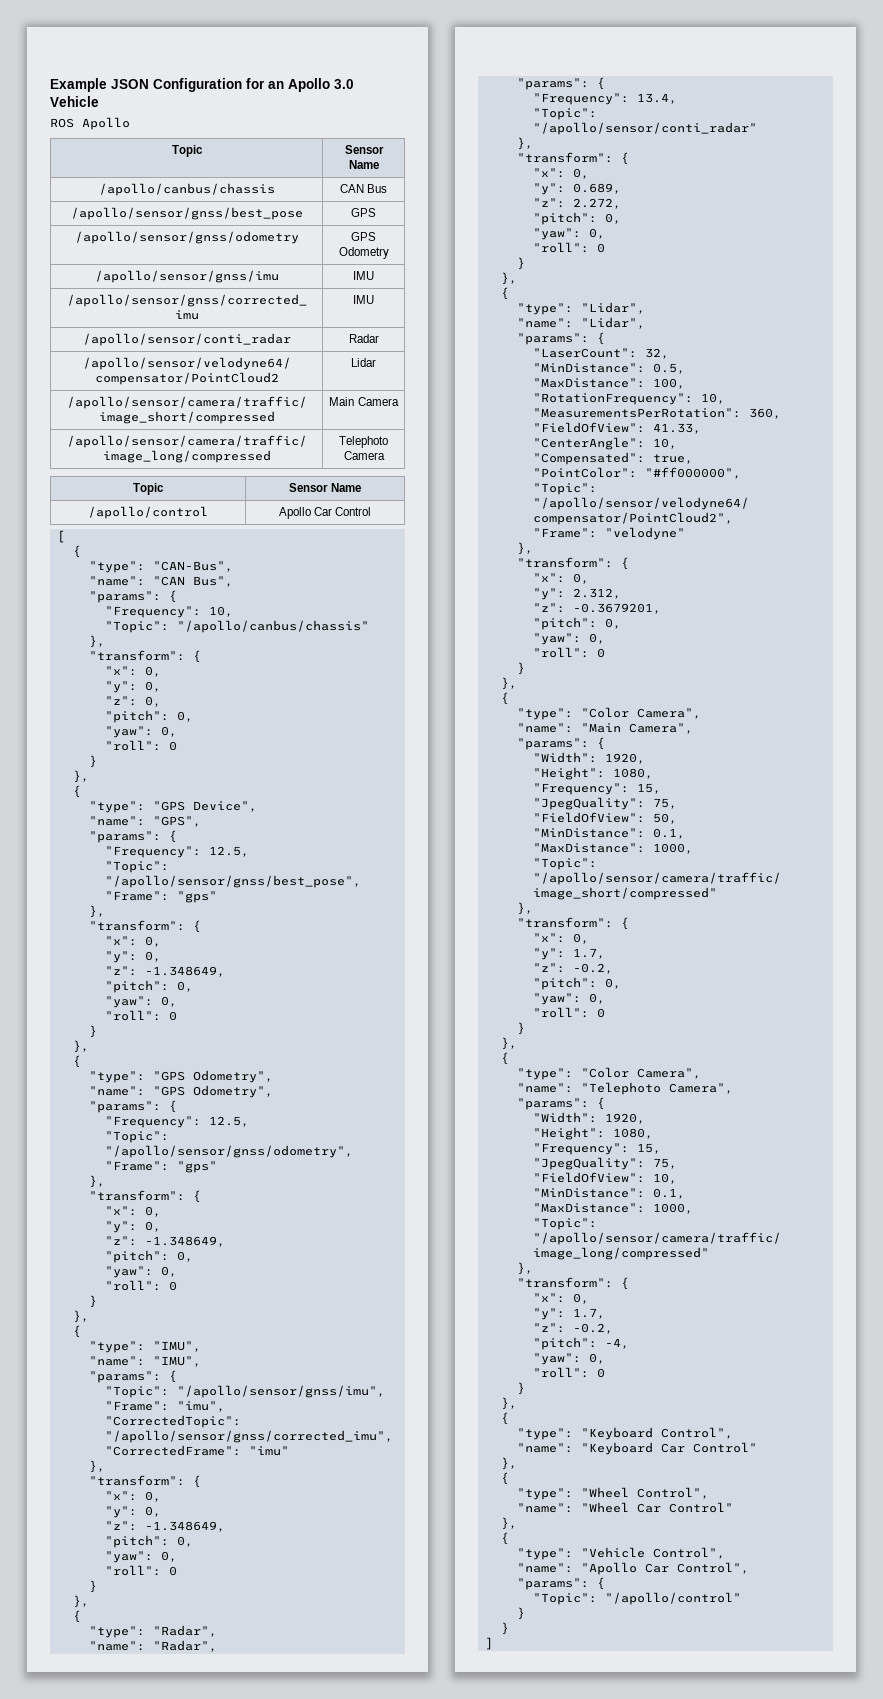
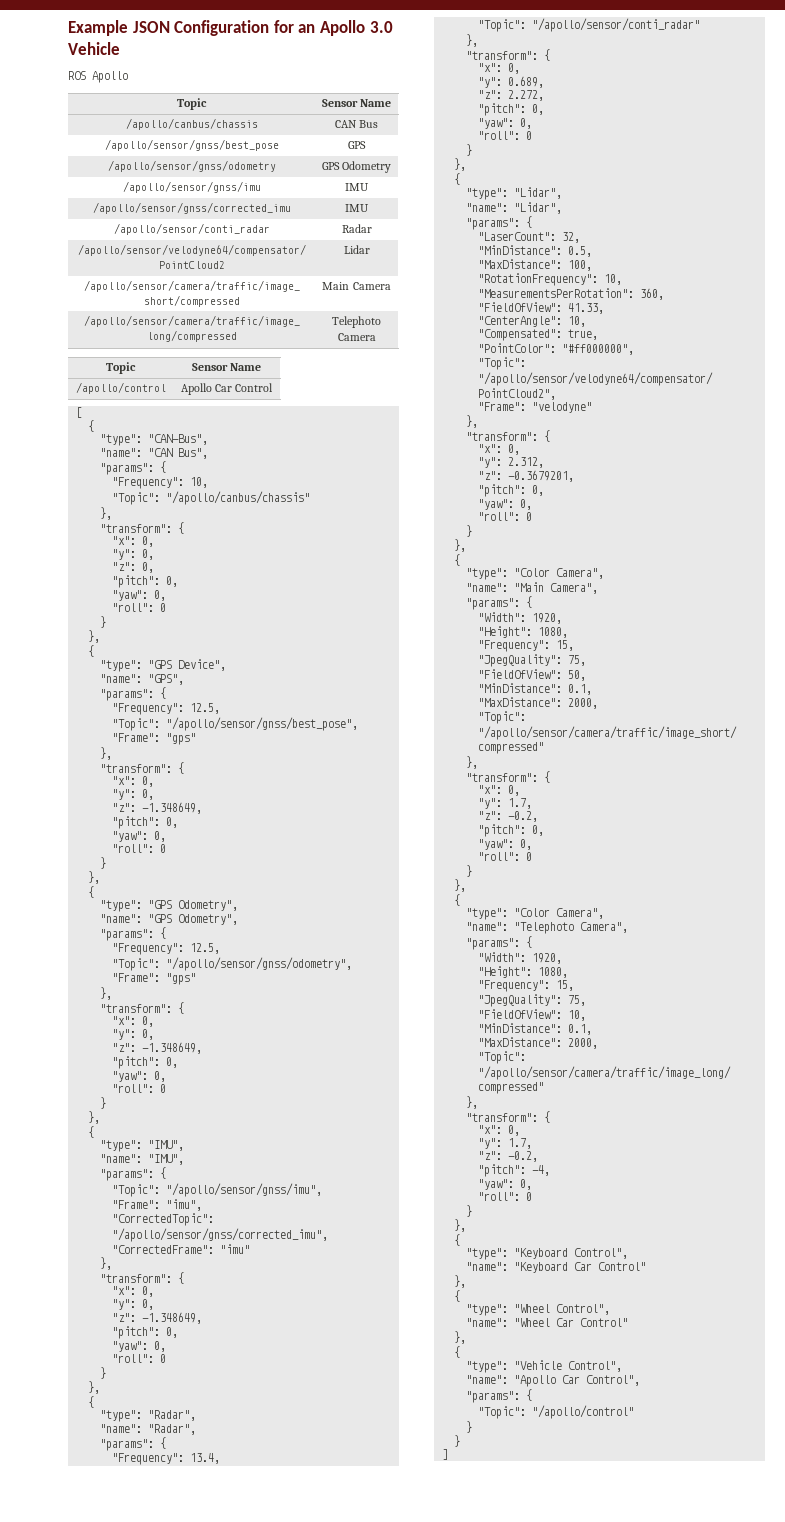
[652,843,693,854] 1000, -> [567,698,598,709] 2000,
[652,1203,693,1214] 1000, -> [567,1038,598,1049] 2000,

